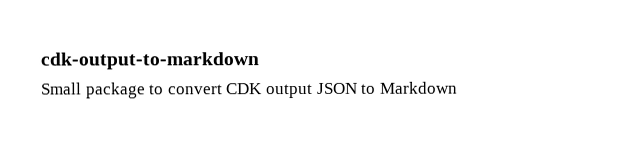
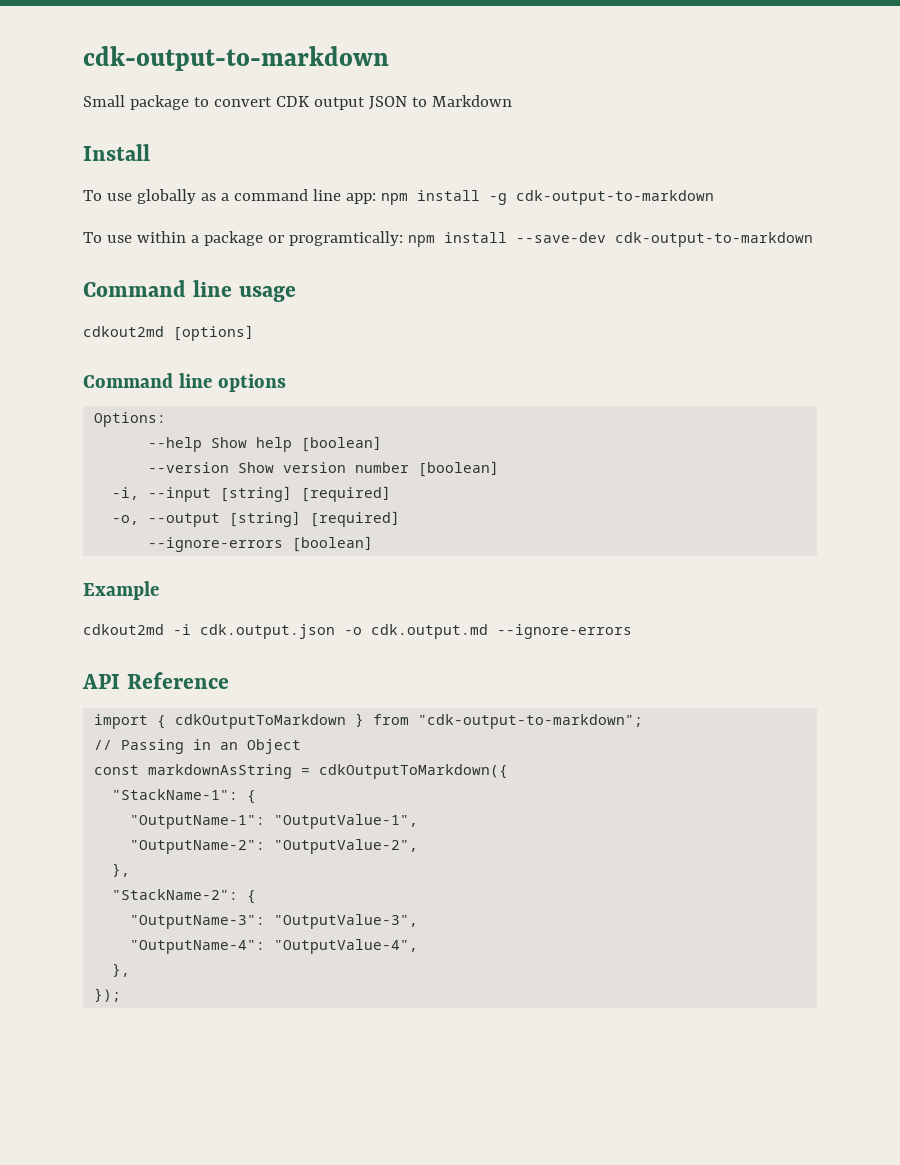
(458, 87) none -> [83,144,150,161] [83,189,714,205] [83,231,813,247] [83,280,296,302] [83,325,254,341] [83,373,286,392] [94,412,167,427] [148,436,383,452] [148,461,500,477] [112,486,392,502] [112,511,401,527] [148,536,374,552] [83,581,159,600] [83,624,632,639] [82,672,229,689] [94,713,644,729] [94,739,302,754] [94,764,509,779] [112,789,257,804] [130,814,419,829] [130,839,419,854] [112,863,131,877] [112,889,257,904] [130,914,419,929] [130,939,419,954] [112,963,131,977] [94,988,122,1002] // Install // To use globally as a command line app: npm install -g cdk-output-to-markdown // To use within a package or programtically: npm install --save-dev cdk-output-to-markdown // Command line usage // cdkout2md [options] // Command line options // Options: // --help Show help [boolean] // --version Show version number [boolean] // -i, --input [string] [required] // -o, --output [string] [required] // --ignore-errors [boolean] // Example // cdkout2md -i cdk.output.json -o cdk.output.md --ignore-errors // API Reference // import { cdkOutputToMarkdown } from "cdk-output-to-markdown"; // // Passing in an Object // const markdownAsString = cdkOutputToMarkdown({ // "StackName-1": { // "OutputName-1": "OutputValue-1", // "OutputName-2": "OutputValue-2", // }, // "StackName-2": { // "OutputName-3": "OutputValue-3", // "OutputName-4": "OutputValue-4", // }, // });

